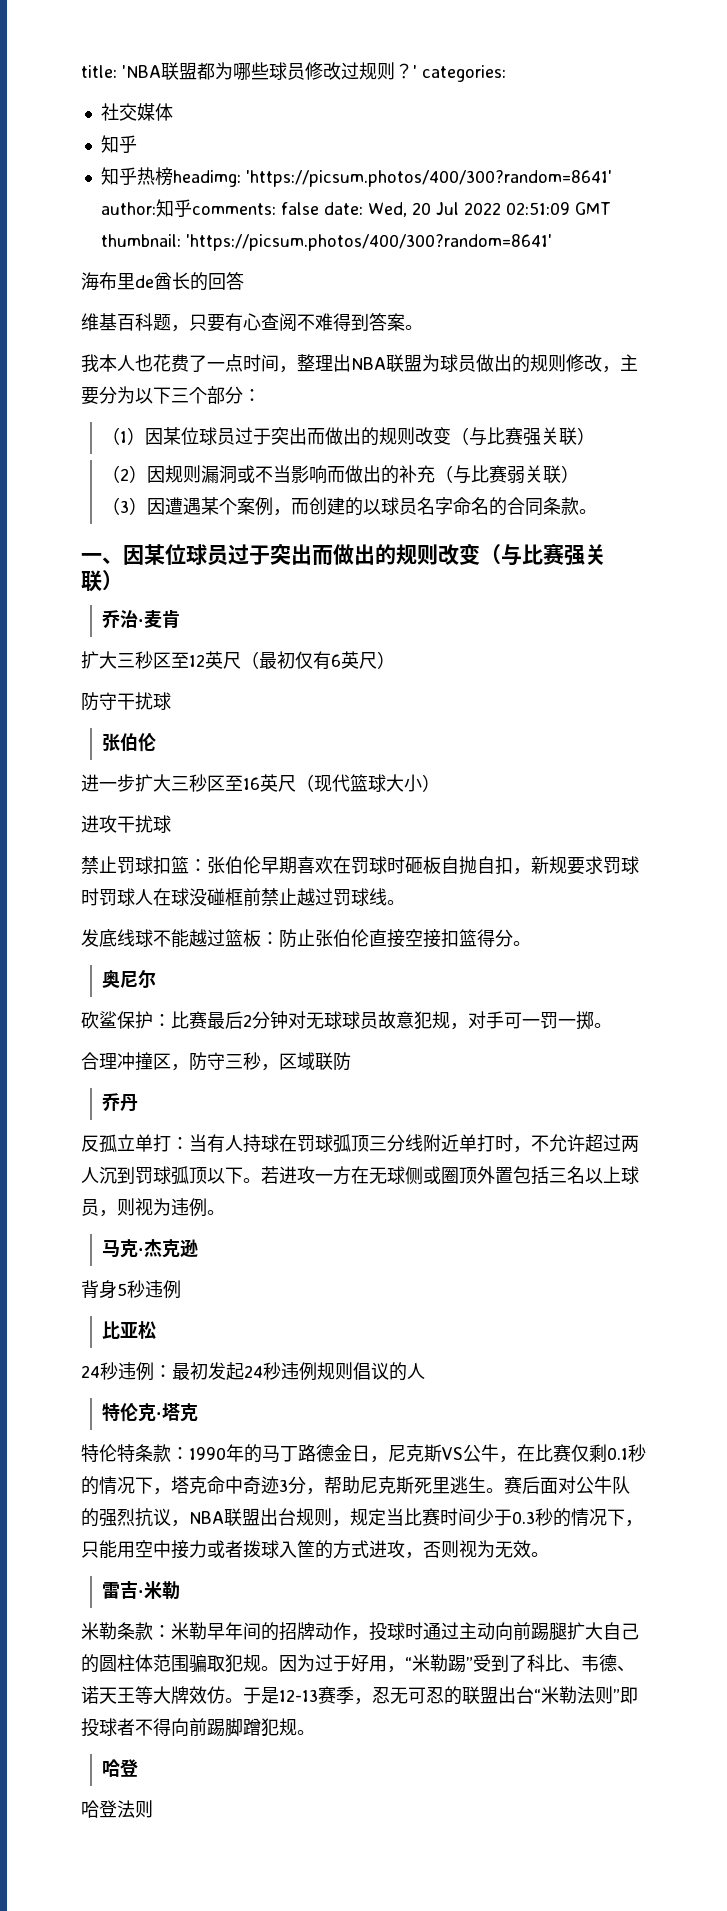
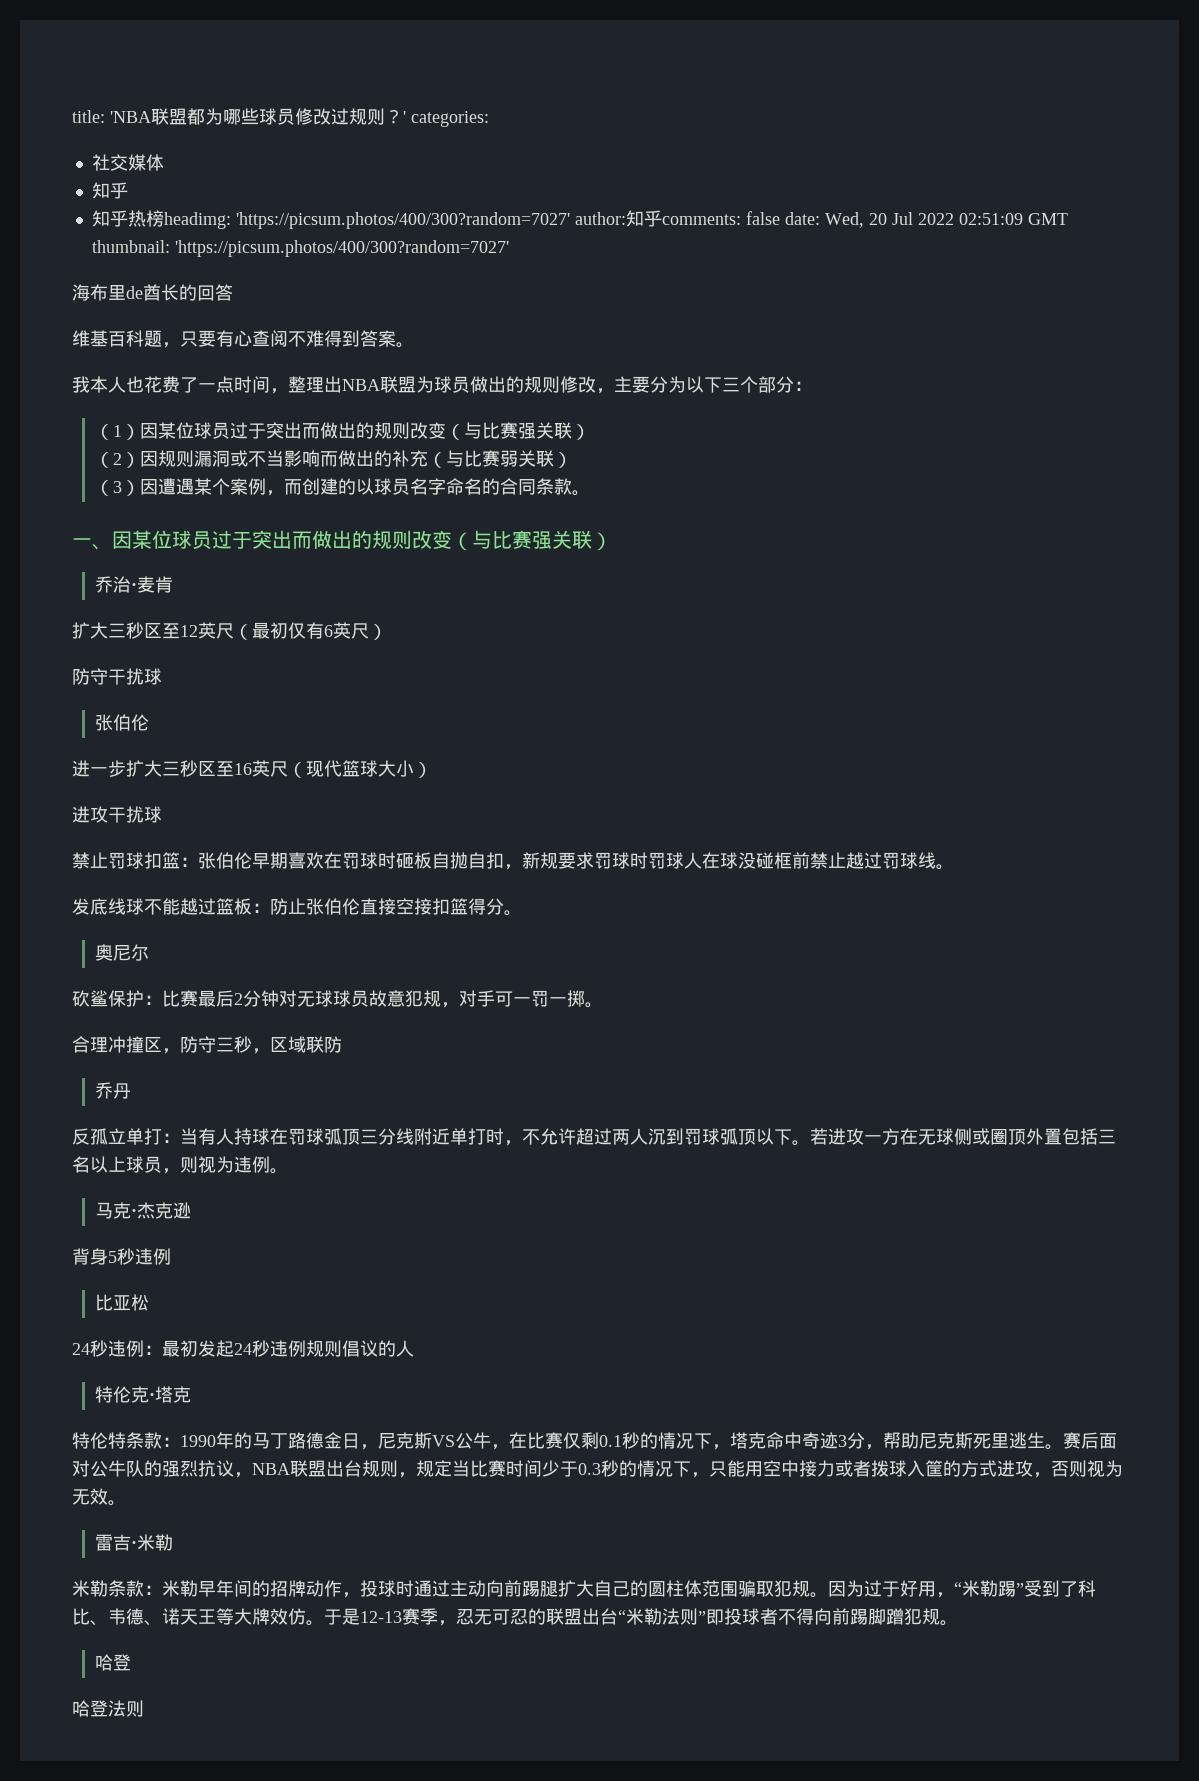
[245,170,612,187] 'https://picsum.photos/400/300?random=8641' -> [235,212,570,229] 'https://picsum.photos/400/300?random=7027'
[185,234,552,251] 'https://picsum.photos/400/300?random=8641' -> [174,240,509,257] 'https://picsum.photos/400/300?random=7027'

